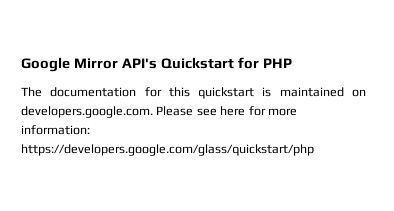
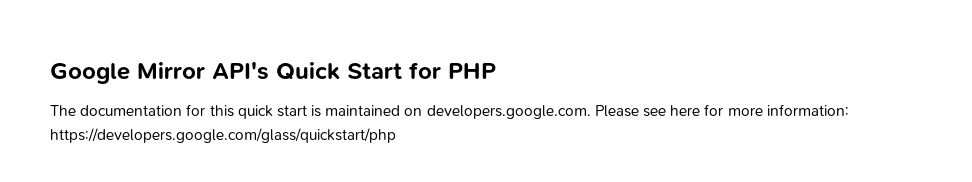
[160,57,234,69] Quickstart -> [276,62,402,80] Quick Start
[198,87,255,99] quickstart -> [237,105,307,119] quick start

